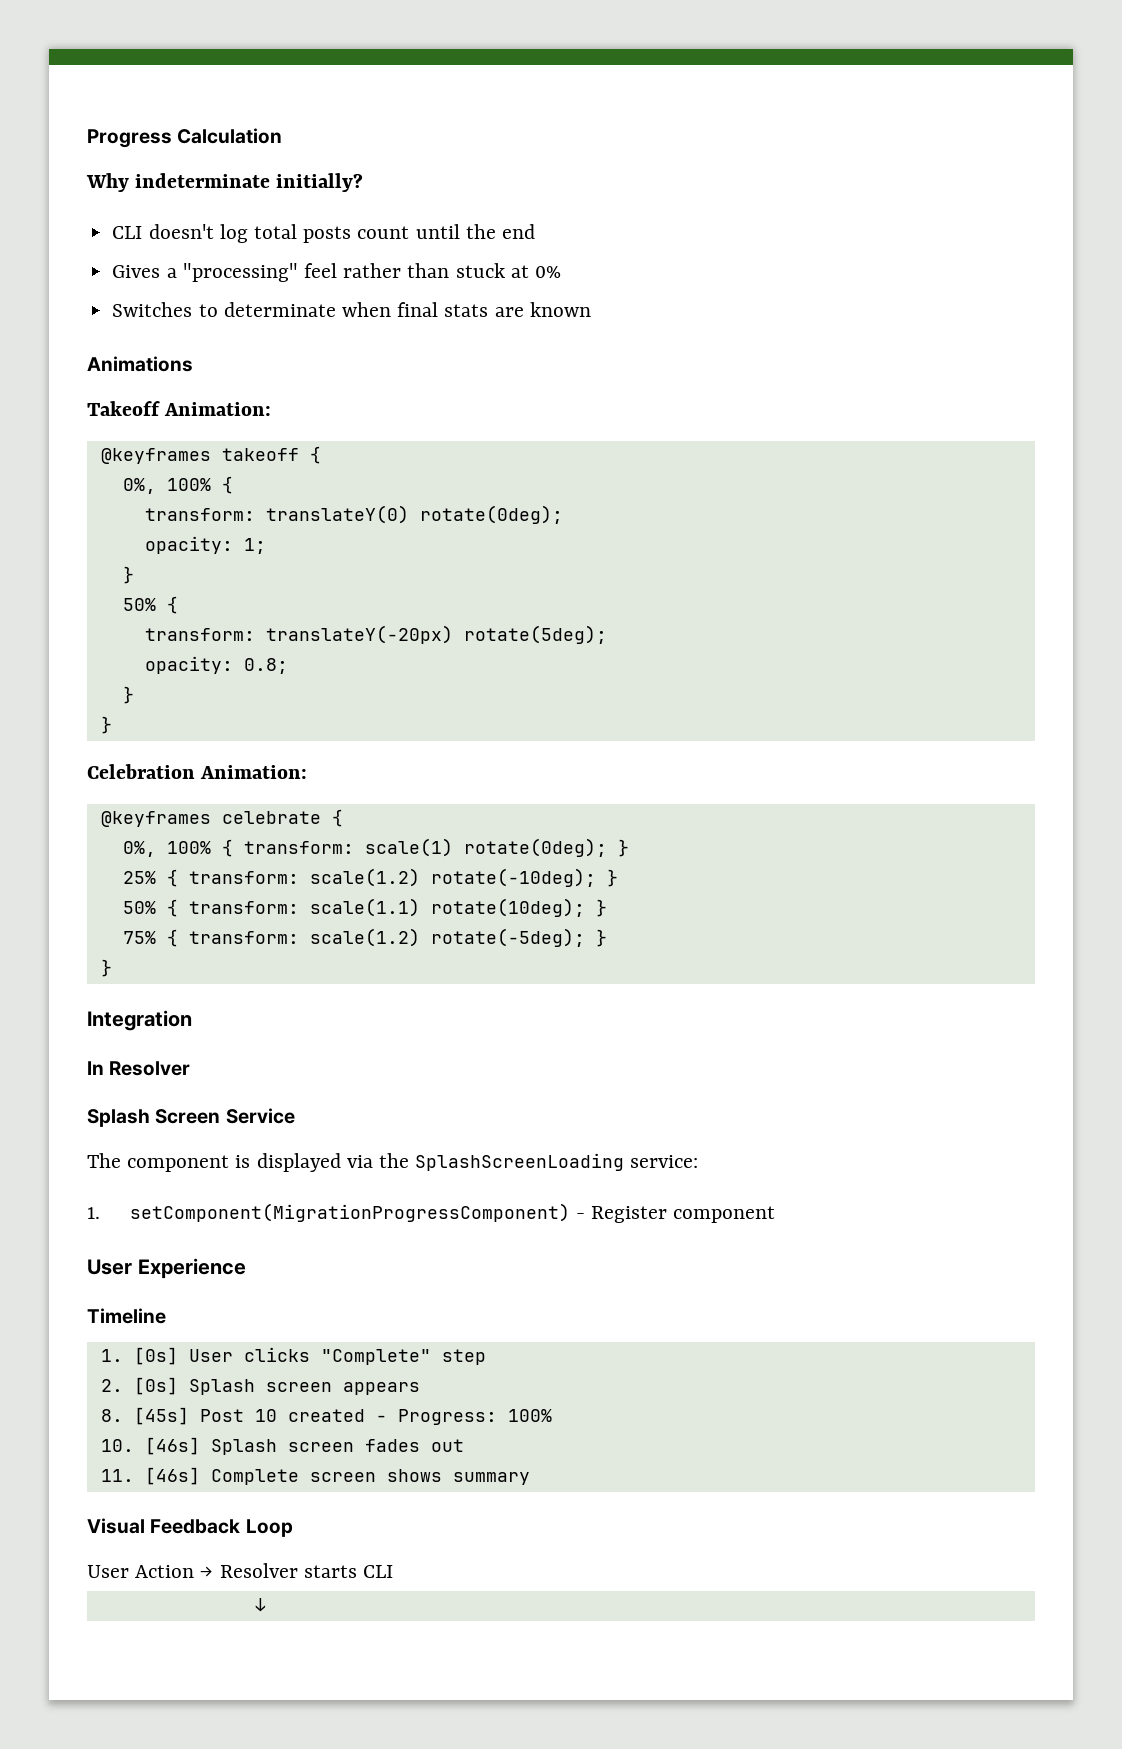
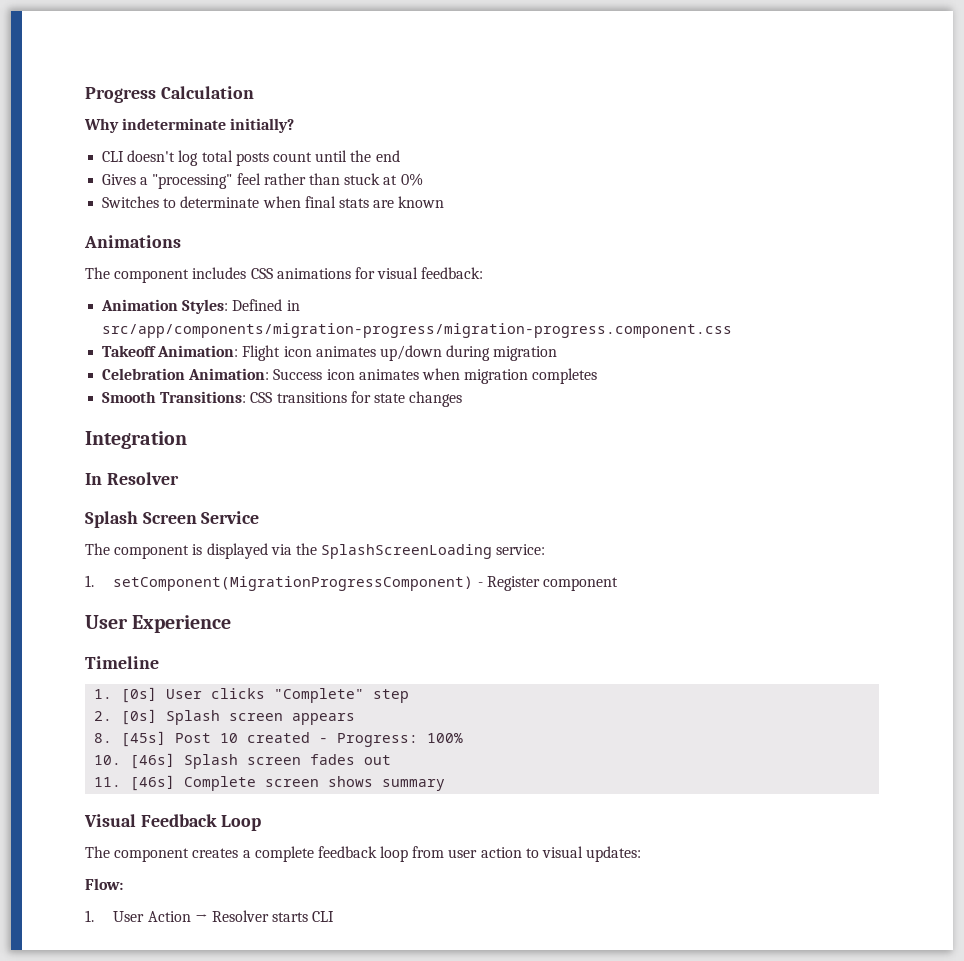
[87,401,272,416] [100,446,321,464] [122,476,233,494] [144,505,563,524] [144,536,266,554] [122,566,134,584] [122,596,178,614] [144,625,607,644] [144,656,288,674] [122,686,134,704] [100,716,112,734] [87,764,308,779] [100,809,343,827] [122,838,629,857] [122,868,618,887] [122,898,607,917] [122,928,607,947] [100,959,112,977] Takeoff Animation: // @keyframes takeoff { // 0%, 100% { // transform: translateY(0) rotate(0deg); // opacity: 1; // } // 50% { // transform: translateY(-20px) rotate(5deg); // opacity: 0.8; // } // } // Celebration Animation: // @keyframes celebrate { // 0%, 100% { transform: scale(1) rotate(0deg); } // 25% { transform: scale(1.2) rotate(-10deg); } // 50% { transform: scale(1.1) rotate(10deg); } // 75% { transform: scale(1.2) rotate(-5deg); } // } -> [85,267,484,283] [101,299,300,314] [102,323,733,338] [102,345,558,361] [102,368,598,384] [102,391,463,407] The component includes CSS animations for visual feedback: // Animation Styles: Defined in src/app/components/migration-progress/migration-progress.component.css // Takeoff Animation: Flight icon animates up/down during migration // Celebration Animation: Success icon animates when migration completes // Smooth Transitions: CSS transitions for state changes
(293, 1528) none -> [85,846,642,862] [85,878,123,890] [85,910,94,922] The component creates a complete feedback loop from user action to visual updates: // Flow: // 1.
[254,1598,266,1612] // ↓ -> (335, 916) none

